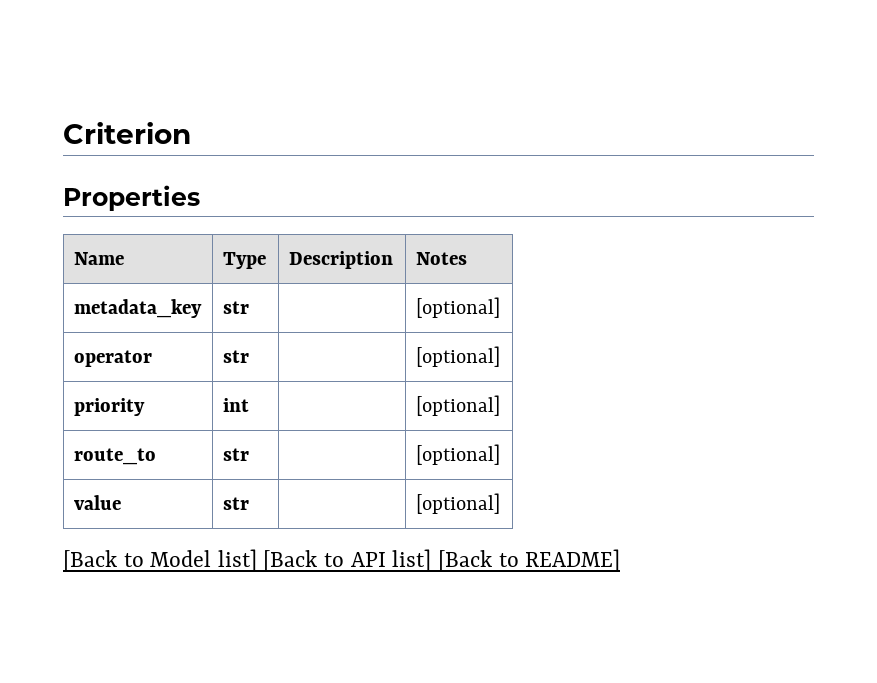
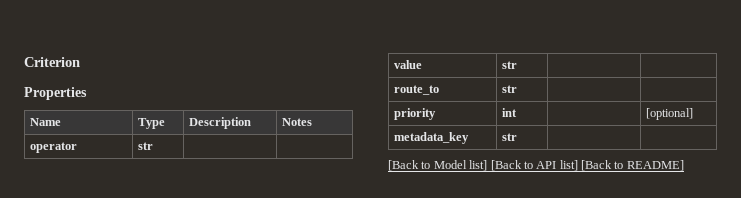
[73,299,202,318] [222,301,249,314] [415,297,500,318] // metadata_key | str | | [optional] -> (313, 122) none
[415,346,500,367] [optional] -> [394,60,423,69] [502,61,518,69] [394,85,440,95] [502,85,518,93] // value | str | | // route_to | str | |
[73,448,156,465] [222,448,249,461] [415,444,500,465] [73,495,121,510] [222,497,249,510] [415,493,500,514] route_to | str | | [optional] // value | str | | [optional] -> [394,132,470,144] [502,133,518,141] metadata_key | str | |

